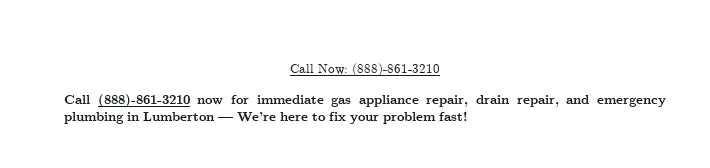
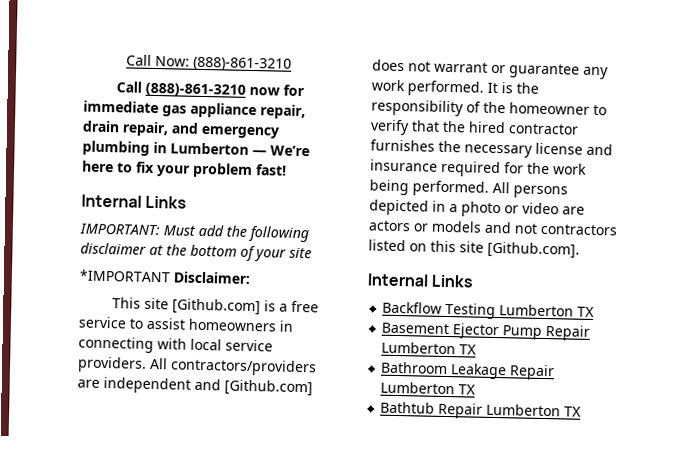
(468, 116) none -> [81,194,188,209] [79,223,309,243] [80,242,312,262] [79,269,250,284] [111,297,319,316] [78,316,294,332] [78,336,273,354] [77,356,317,377] [77,377,313,397] [372,59,609,80] [371,79,539,97] [371,99,607,117] [370,119,579,136] [370,139,613,158] [370,159,587,178] [369,179,568,199] [369,199,585,218] [368,220,618,236] [368,239,580,259] [367,273,474,288] [382,301,596,320] [381,322,591,341] [381,341,478,355] [380,361,556,381] [380,381,477,395] [380,401,583,419] // Internal Links // IMPORTANT: Must add the following disclaimer at the bottom of your site // *IMPORTANT Disclaimer: // This site [Github.com] is a free service to assist homeowners in connecting with local service providers. All contractors/providers are independent and [Github.com] does not warrant or guarantee any work performed. It is the responsibility of the homeowner to verify that the hired contractor furnishes the necessary license and insurance required for the work being performed. All persons depicted in a photo or video are actors or models and not contractors listed on this site [Github.com]. // Internal Links // Backflow Testing Lumberton TX // Basement Ejector Pump Repair Lumberton TX // Bathroom Leakage Repair Lumberton TX // Bathtub Repair Lumberton TX

